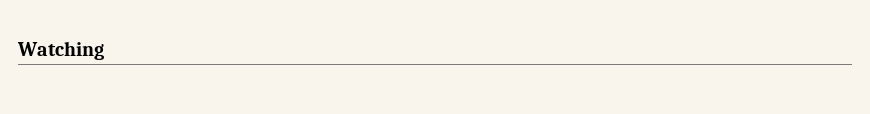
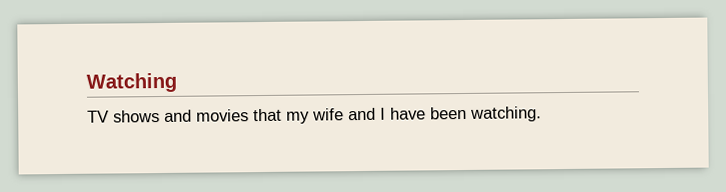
(104, 50) none -> [87,106,542,124] // TV shows and movies that my wife and I have been watching.

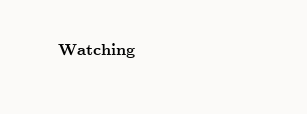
[87,106,542,124] // TV shows and movies that my wife and I have been watching. -> (135, 50) none

